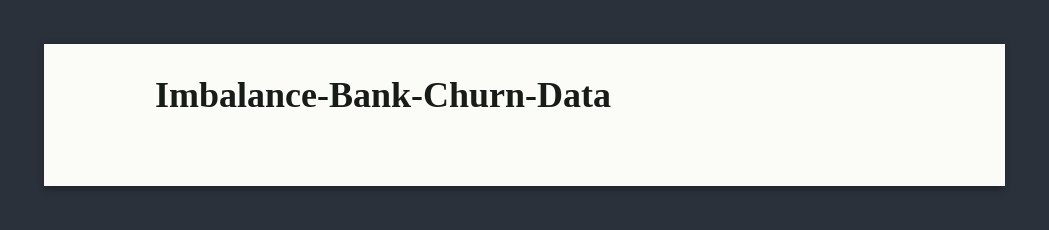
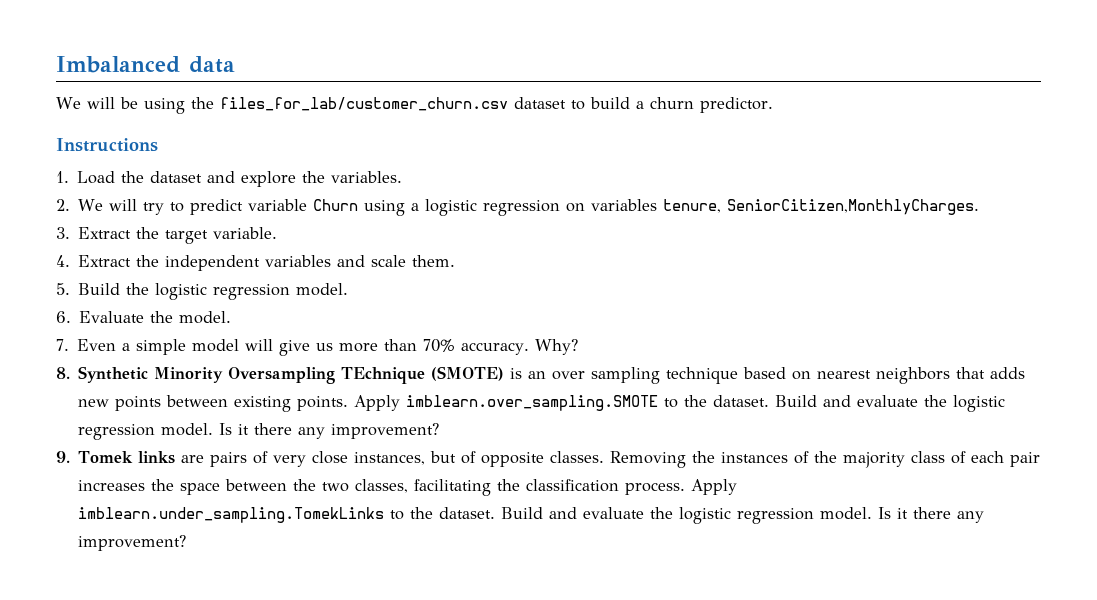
[155,82,611,107] Imbalance-Bank-Churn-Data -> [56,56,235,73] [56,97,773,114] [56,138,158,152] [56,171,403,187] [56,199,980,216] [56,227,278,244] [56,255,456,271] [56,283,349,300] [56,311,232,324] [56,339,579,356] [56,366,1026,384] [78,395,1006,412] [78,423,440,440] [56,451,1041,468] [78,479,738,496] [78,507,985,524] [78,535,187,551] Imbalanced data // We will be using the files_for_lab/customer_churn.csv dataset to build a churn predictor. // Instructions // 1. Load the dataset and explore the variables. // 2. We will try to predict variable Churn using a logistic regression on variables tenure, SeniorCitizen,MonthlyCharges. // 3. Extract the target variable. // 4. Extract the independent variables and scale them. // 5. Build the logistic regression model. // 6. Evaluate the model. // 7. Even a simple model will give us more than 70% accuracy. Why? // 8. Synthetic Minority Oversampling TEchnique (SMOTE) is an over sampling technique based on nearest neighbors that adds new points between existing points. Apply imblearn.over_sampling.SMOTE to the dataset. Build and evaluate the logistic regression model. Is it there any improvement? // 9. Tomek links are pairs of very close instances, but of opposite classes. Removing the instances of the majority class of each pair increases the space between the two classes, facilitating the classification process. Apply imblearn.under_sampling.TomekLinks to the dataset. Build and evaluate the logistic regression model. Is it there any improvement?

